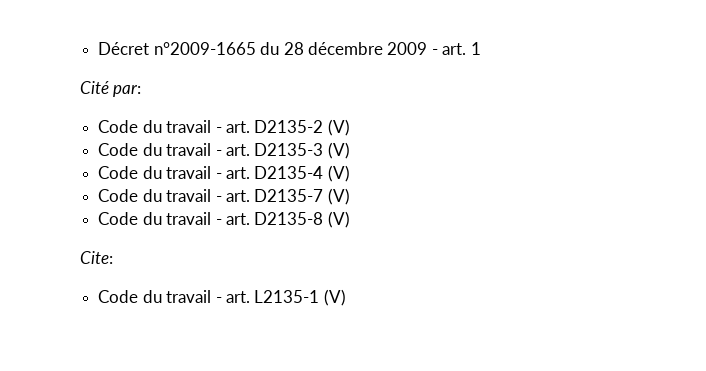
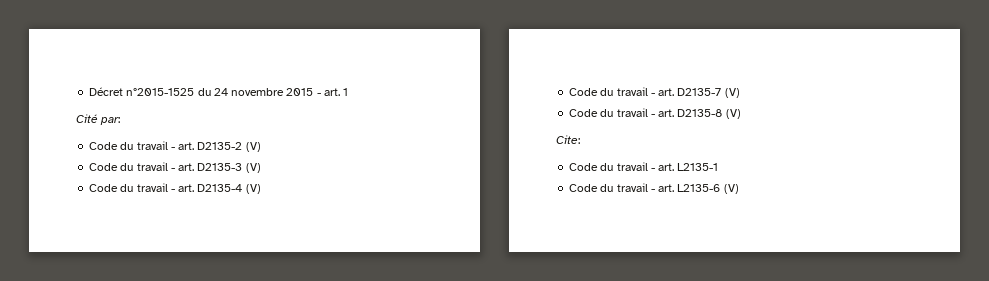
[153,42,428,55] n°2009-1665 du 28 décembre 2009 -> [126,88,314,96] n°2015-1525 du 24 novembre 2015
(320, 296) none -> [569,183,721,192] // Code du travail - art. L2135-6

